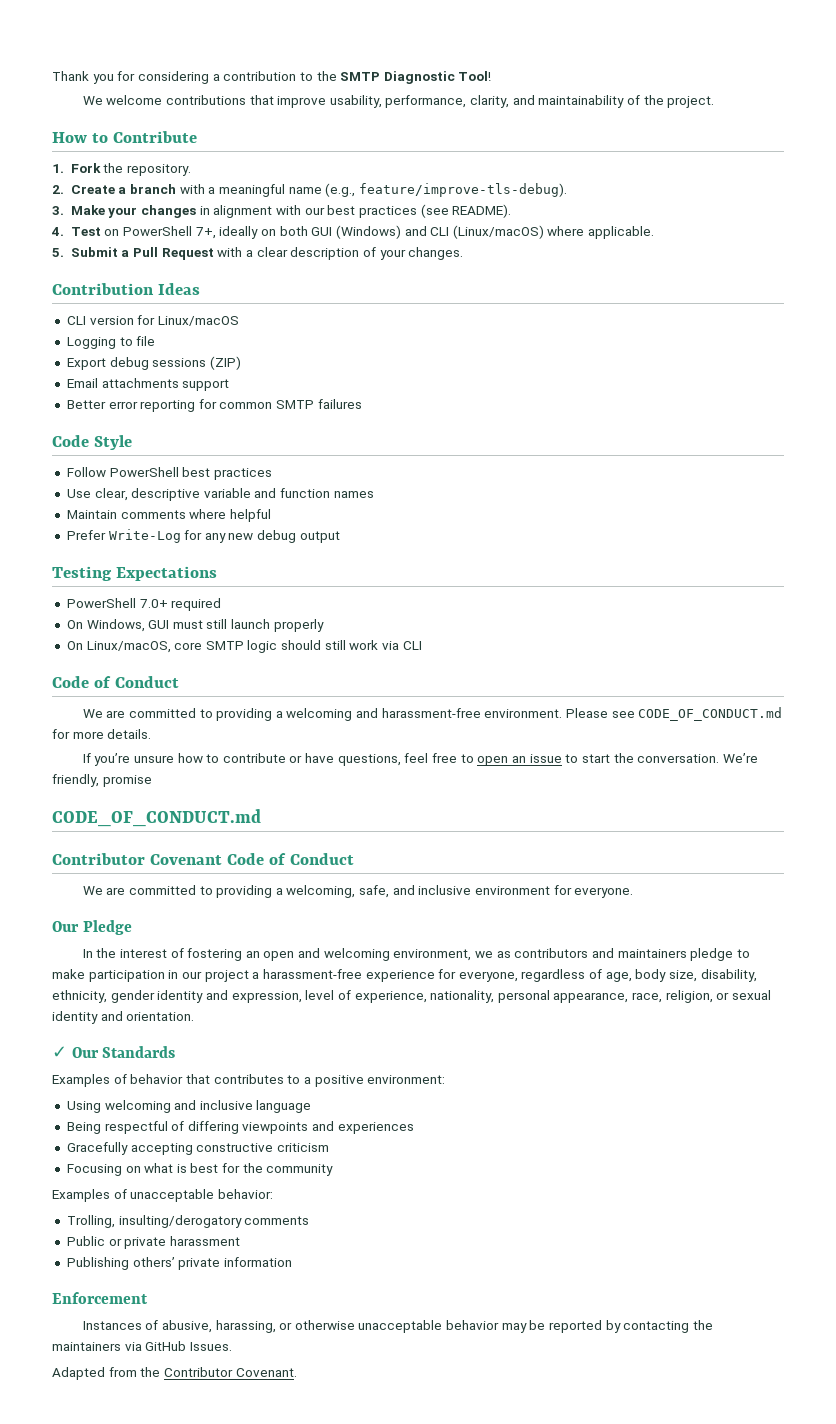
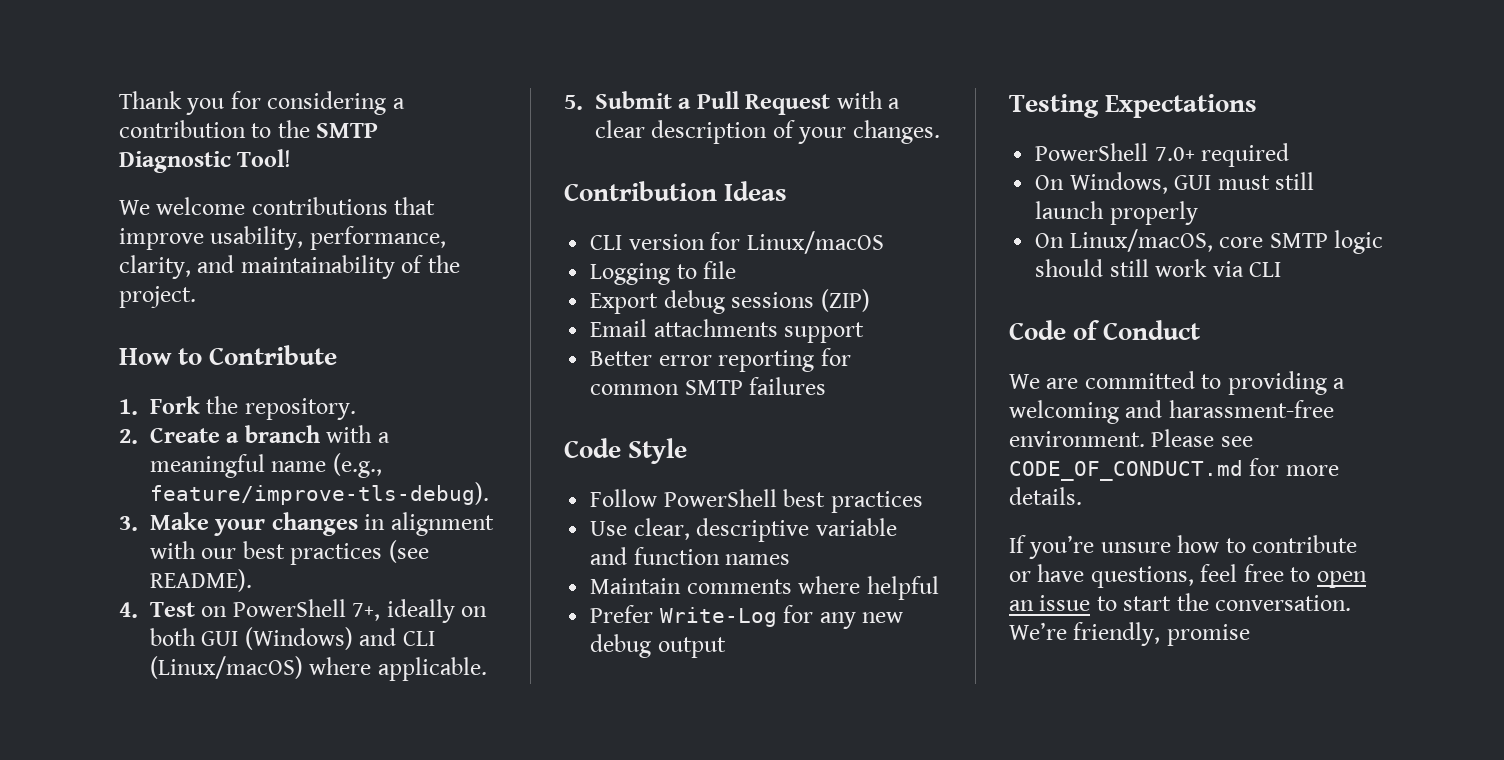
[52,809,261,827] [52,853,354,865] [82,885,634,898] [52,920,132,935] [82,948,750,961] [52,969,757,982] [52,990,772,1003] [52,1011,195,1024] [52,1046,176,1058] [52,1074,446,1087] [66,1100,312,1113] [66,1121,414,1134] [66,1142,329,1155] [66,1163,334,1176] [52,1189,273,1202] [66,1215,310,1228] [66,1236,240,1249] [66,1257,292,1270] [52,1292,148,1304] [82,1320,713,1333] [52,1341,232,1351] [52,1367,297,1380] // CODE_OF_CONDUCT.md // Contributor Covenant Code of Conduct // We are committed to providing a welcoming, safe, and inclusive environment for everyone. // Our Pledge // In the interest of fostering an open and welcoming environment, we as contributors and maintainers pledge to make participation in our project a harassment-free experience for everyone, regardless of age, body size, disability, ethnicity, gender identity and expression, level of experience, nationality, personal appearance, race, religion, or sexual identity and orientation. // ✓ Our Standards // Examples of behavior that contributes to a positive environment: // Using welcoming and inclusive language // Being respectful of differing viewpoints and experiences // Gracefully accepting constructive criticism // Focusing on what is best for the community // Examples of unacceptable behavior: // Trolling, insulting/derogatory comments // Public or private harassment // Publishing others’ private information // Enforcement // Instances of abusive, harassing, or otherwise unacceptable behavior may be reported by contacting the maintainers via GitHub Issues. // Adapted from the Contributor Covenant. -> (1250, 635) none

